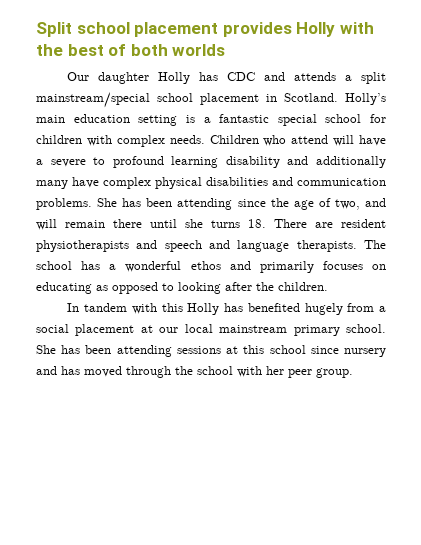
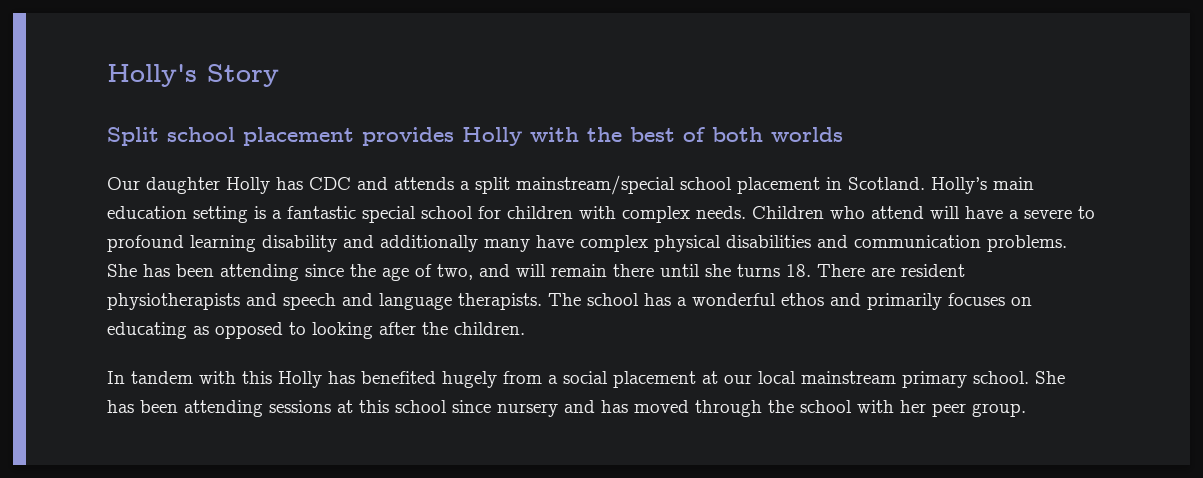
(36, 29) none -> [107,64,279,87] Holly's Story //

